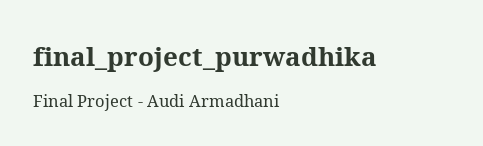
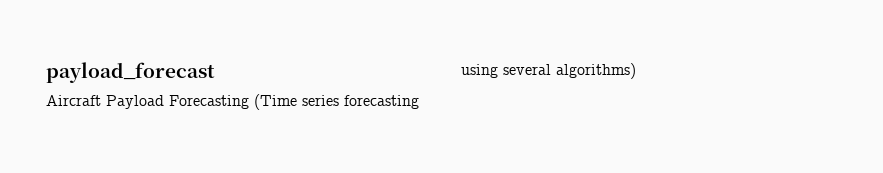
[33,47,377,72] [33,94,280,111] final_project_purwadhika // Final Project - Audi Armadhani -> [46,62,215,83] [46,94,419,110] [461,63,636,79] payload_forecast // Aircraft Payload Forecasting (Time series forecasting using several algorithms)

